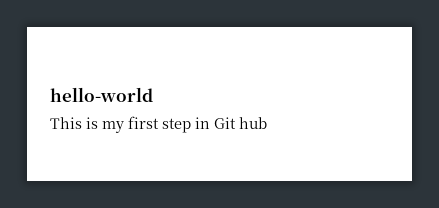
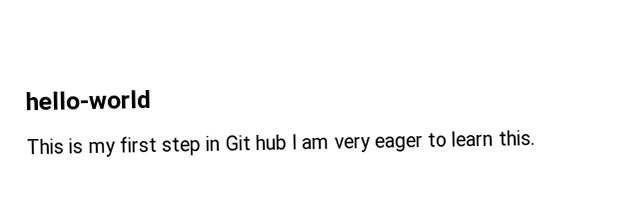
(267, 123) none -> [291,129,535,153] I am very eager to learn this.

